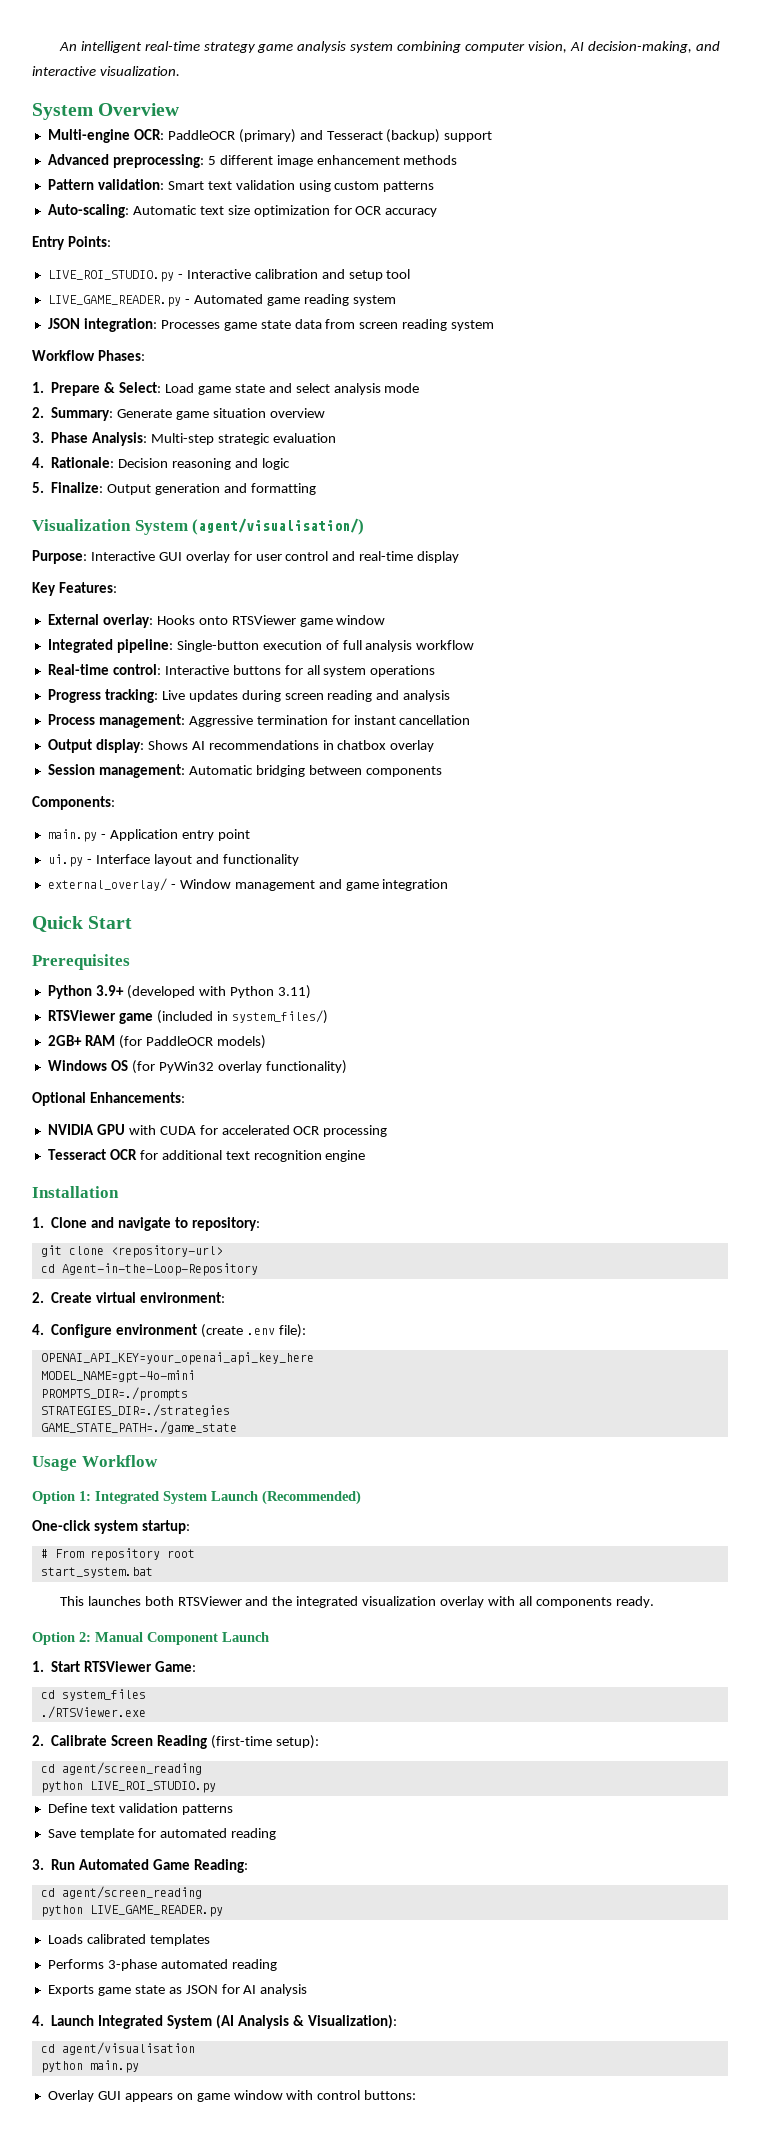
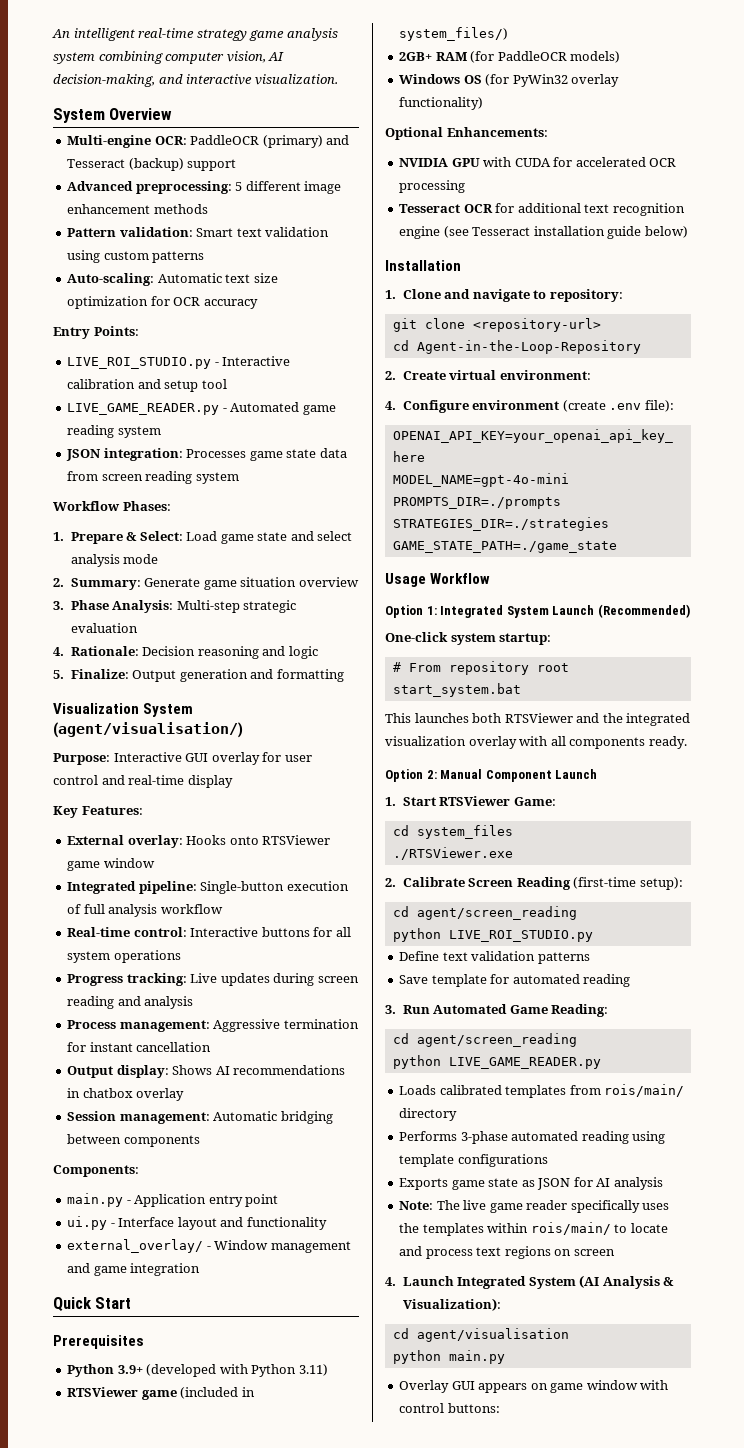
(366, 1156) none -> [443,226,688,239] (see Tesseract installation guide below)
(210, 1940) none -> [569,1084,685,1097] [399,1108,458,1121] from rois/main/ directory
(277, 1965) none -> [632,1131,666,1144] [399,1154,548,1167] using template configurations
(308, 1990) none -> [399,1200,670,1213] [399,1222,668,1236] [399,1246,615,1259] // Note: The live game reader specifically uses the templates within rois/main/ to locate and process text regions on screen

